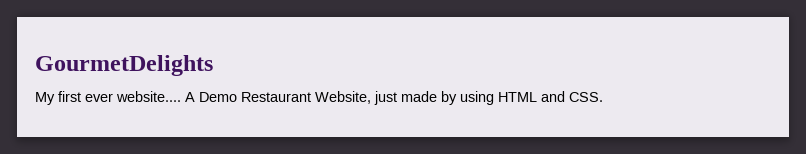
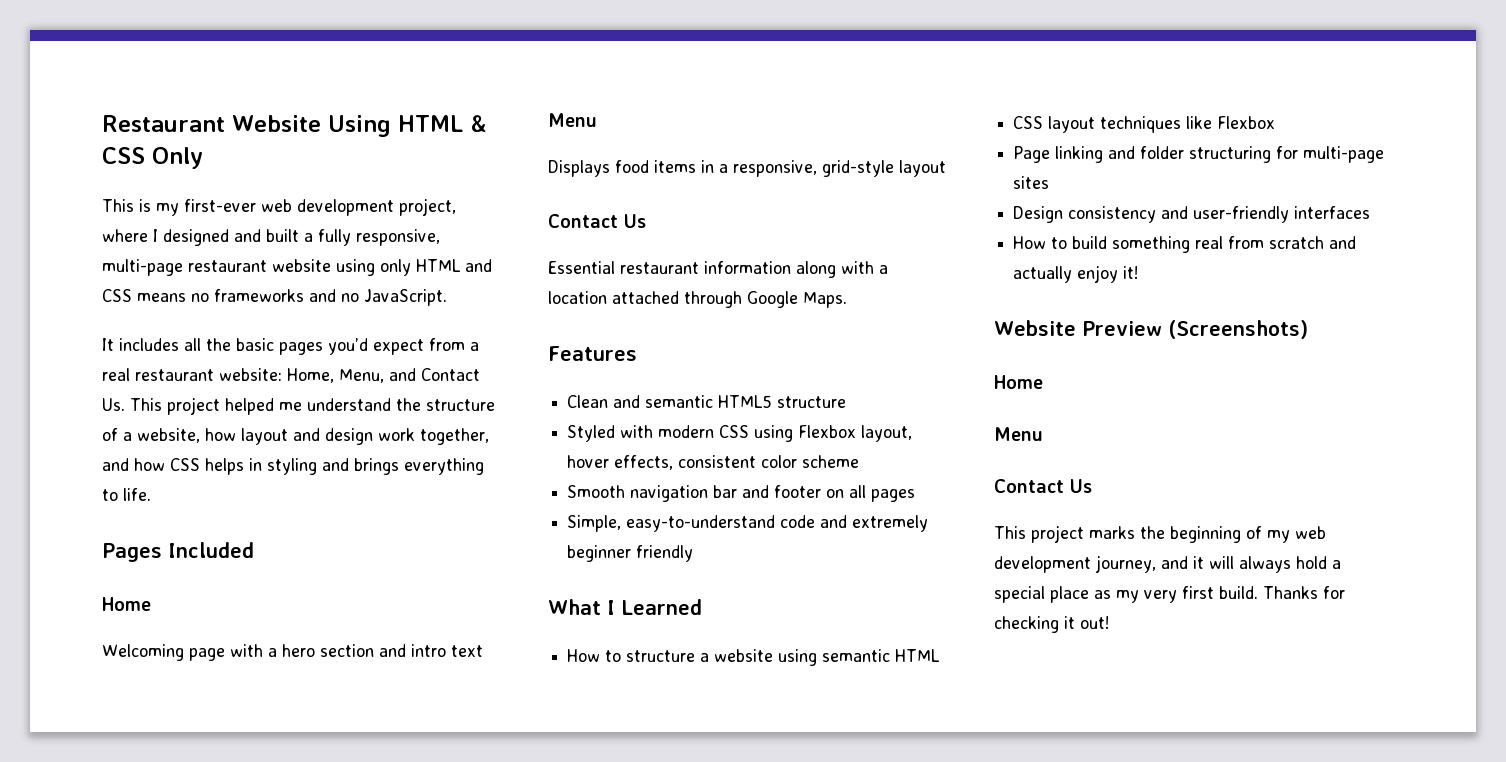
[35,55,213,76] [35,91,603,105] GourmetDelights // My first ever website.... A Demo Restaurant Website, just made by using HTML and CSS. -> [102,115,487,137] [102,147,203,169] [102,198,456,216] [102,229,440,246] [102,259,492,276] [102,289,447,306] [102,338,479,355] [102,368,480,383] [102,397,495,415] [102,428,489,445] [102,458,484,475] [102,488,151,501] [102,542,254,562] [102,597,151,611] [102,644,483,661] [548,113,597,127] [548,160,946,177] [548,214,646,228] [548,261,888,278] [548,291,847,308] [548,346,637,361] [567,395,847,408] [567,425,913,442] [567,455,860,470] [567,485,916,502] [567,515,929,532] [567,545,694,562] [548,599,702,615] [567,649,941,666] [1013,116,1276,133] [1013,146,1385,163] [1013,176,1050,189] [1013,206,1371,223] [1013,236,1357,253] [1013,265,1139,283] [994,320,1308,339] [994,375,1043,389] [994,427,1043,441] [994,479,1092,493] [994,525,1326,543] [994,555,1341,573] [994,586,1345,603] [994,616,1109,633] Restaurant Website Using HTML & CSS Only // This is my first-ever web development project, where I designed and built a fully responsive, multi-page restaurant website using only HTML and CSS means no frameworks and no JavaScript. // It includes all the basic pages you’d expect from a real restaurant website: Home, Menu, and Contact Us. This project helped me understand the structure of a website, how layout and design work together, and how CSS helps in styling and brings everything to life. // Pages Included // Home // Welcoming page with a hero section and intro text // Menu // Displays food items in a responsive, grid-style layout // Contact Us // Essential restaurant information along with a location attached through Google Maps. // Features // Clean and semantic HTML5 structure // Styled with modern CSS using Flexbox layout, hover effects, consistent color scheme // Smooth navigation bar and footer on all pages // Simple, easy-to-understand code and extremely beginner friendly // What I Learned // How to structure a website using semantic HTML // CSS layout techniques like Flexbox // Page linking and folder structuring for multi-page sites // Design consistency and user-friendly interfaces // How to build something real from scratch and actually enjoy it! // Website Preview (Screenshots) // Home // Menu // Contact Us // This project marks the beginning of my web development journey, and it will always hold a special place as my very first build. Thanks for checking it out!

